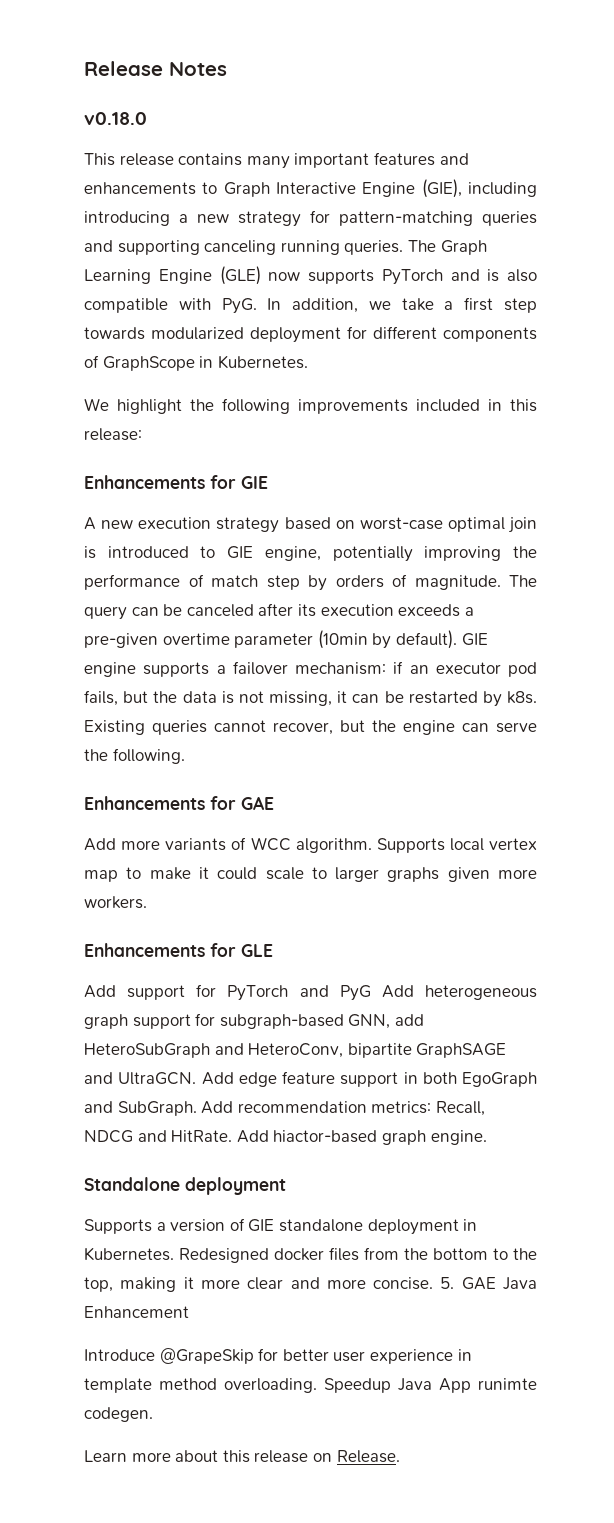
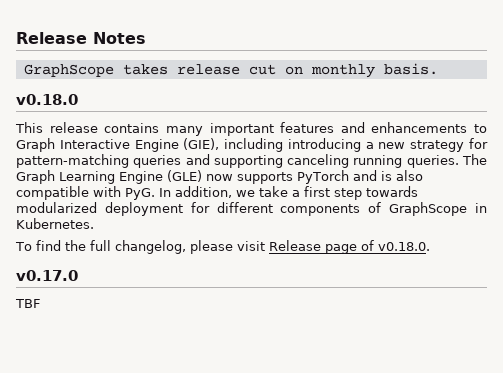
(227, 69) none -> [23,63,438,78] // GraphScope takes release cut on monthly basis.
[84,398,537,414] [84,428,142,441] [84,475,268,489] [84,517,537,533] [84,546,537,562] [84,574,537,591] [84,603,474,620] [84,630,488,649] [84,661,537,677] [84,690,537,707] [84,720,537,735] [84,748,185,764] [84,796,274,810] [84,837,537,853] [84,867,537,882] [84,896,147,909] [84,943,273,957] [84,984,537,1001] [84,1013,424,1029] [84,1043,507,1058] [84,1071,537,1087] [84,1101,485,1116] [84,1130,487,1145] [84,1177,286,1195] [84,1218,478,1235] [84,1247,537,1263] [84,1277,537,1292] [84,1306,189,1318] [84,1348,472,1364] [84,1378,537,1393] [84,1407,153,1422] [84,1450,400,1463] We highlight the following improvements included in this release: // Enhancements for GIE // A new execution strategy based on worst-case optimal join is introduced to GIE engine, potentially improving the performance of match step by orders of magnitude. The query can be canceled after its execution exceeds a pre-given overtime parameter (10min by default). GIE engine supports a failover mechanism: if an executor pod fails, but the data is not missing, it can be restarted by k8s. Existing queries cannot recover, but the engine can serve the following. // Enhancements for GAE // Add more variants of WCC algorithm. Supports local vertex map to make it could scale to larger graphs given more workers. // Enhancements for GLE // Add support for PyTorch and PyG Add heterogeneous graph support for subgraph-based GNN, add HeteroSubGraph and HeteroConv, bipartite GraphSAGE and UltraGCN. Add edge feature support in both EgoGraph and SubGraph. Add recommendation metrics: Recall, NDCG and HitRate. Add hiactor-based graph engine. // Standalone deployment // Supports a version of GIE standalone deployment in Kubernetes. Redesigned docker files from the bottom to the top, making it more clear and more concise. 5. GAE Java Enhancement // Introduce @GrapeSkip for better user experience in template method overloading. Speedup Java App runimte codegen. // Learn more about this release on Release. -> [15,240,430,254] [16,270,78,281] [15,299,40,308] To find the full changelog, please visit Release page of v0.18.0. // v0.17.0 // TBF

